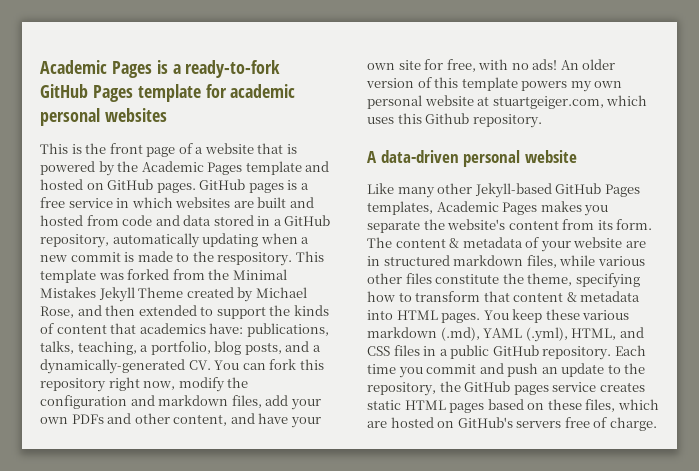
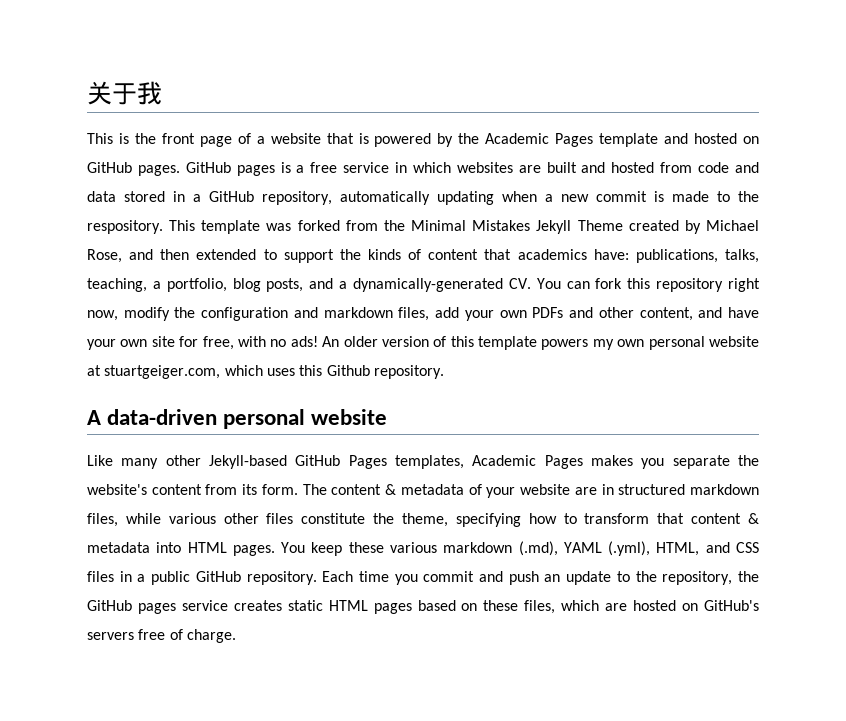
[40,60,281,78] [40,84,296,102] [40,108,167,126] Academic Pages is a ready-to-fork GitHub Pages template for academic personal websites -> [87,81,162,105] 关于我

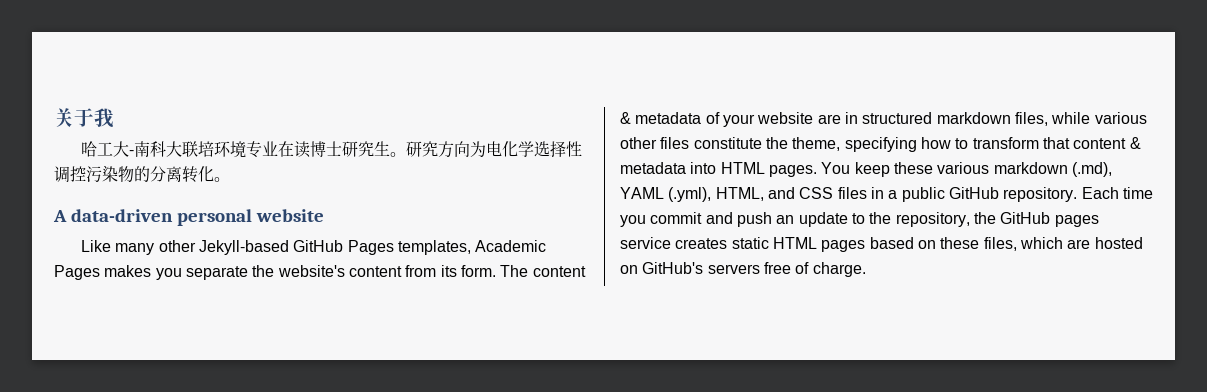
[87,133,760,147] [87,162,759,176] [87,191,759,205] [87,220,759,234] [87,249,759,263] [87,278,760,292] [87,307,760,321] [87,336,760,350] [87,365,444,379] This is the front page of a website that is powered by the Academic Pages template and hosted on GitHub pages. GitHub pages is a free service in which websites are built and hosted from code and data stored in a GitHub repository, automatically updating when a new commit is made to the respository. This template was forked from the Minimal Mistakes Jekyll Theme created by Michael Rose, and then extended to support the kinds of content that academics have: publications, talks, teaching, a portfolio, blog posts, and a dynamically-generated CV. You can fork this repository right now, modify the configuration and markdown files, add your own PDFs and other content, and have your own site for free, with no ads! An older version of this template powers my own personal website at stuartgeiger.com, which uses this Github repository. -> [81,141,583,158] [54,166,230,183] 哈工大-南科大联培环境专业在读博士研究生。研究方向为电化学选择性调控污染物的分离转化。

